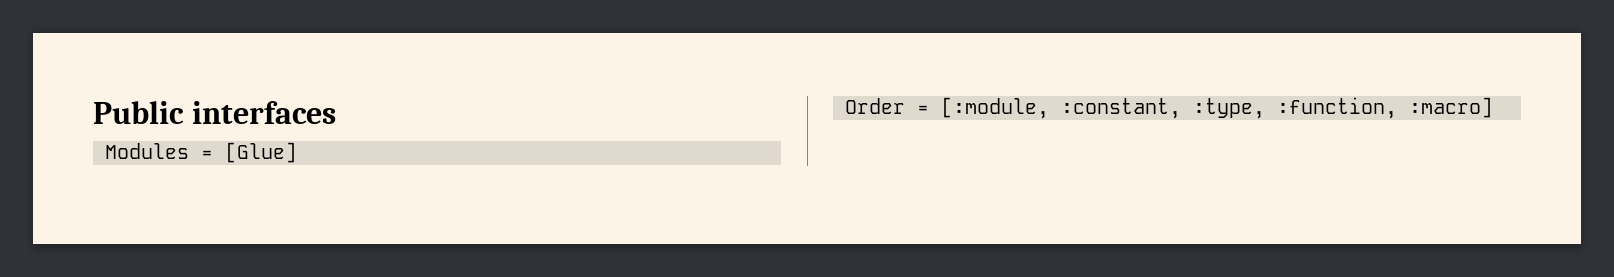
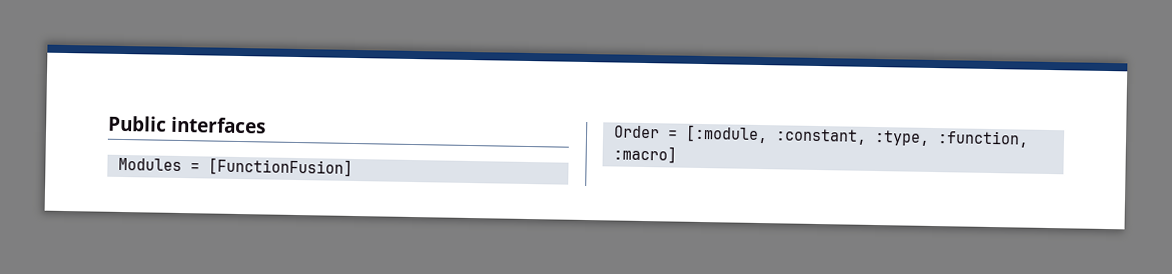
[225,142,298,163] [Glue] -> [208,157,354,177] [FunctionFusion]

